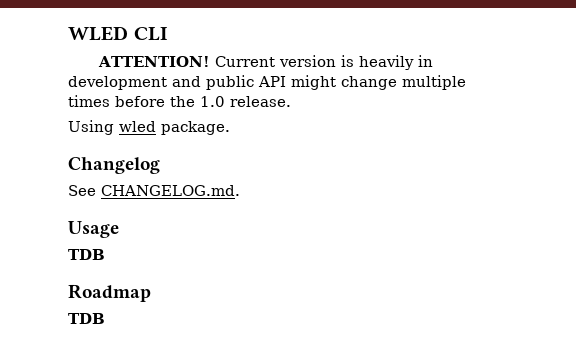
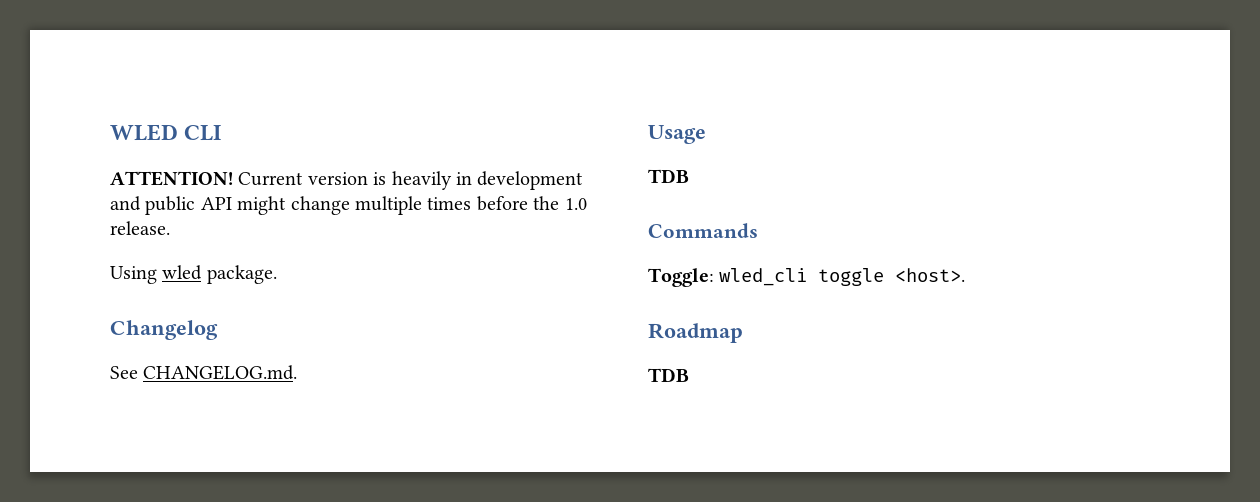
(105, 254) none -> [648,223,758,238] [648,268,966,287] // Commands // Toggle: wled_cli toggle <host>.

